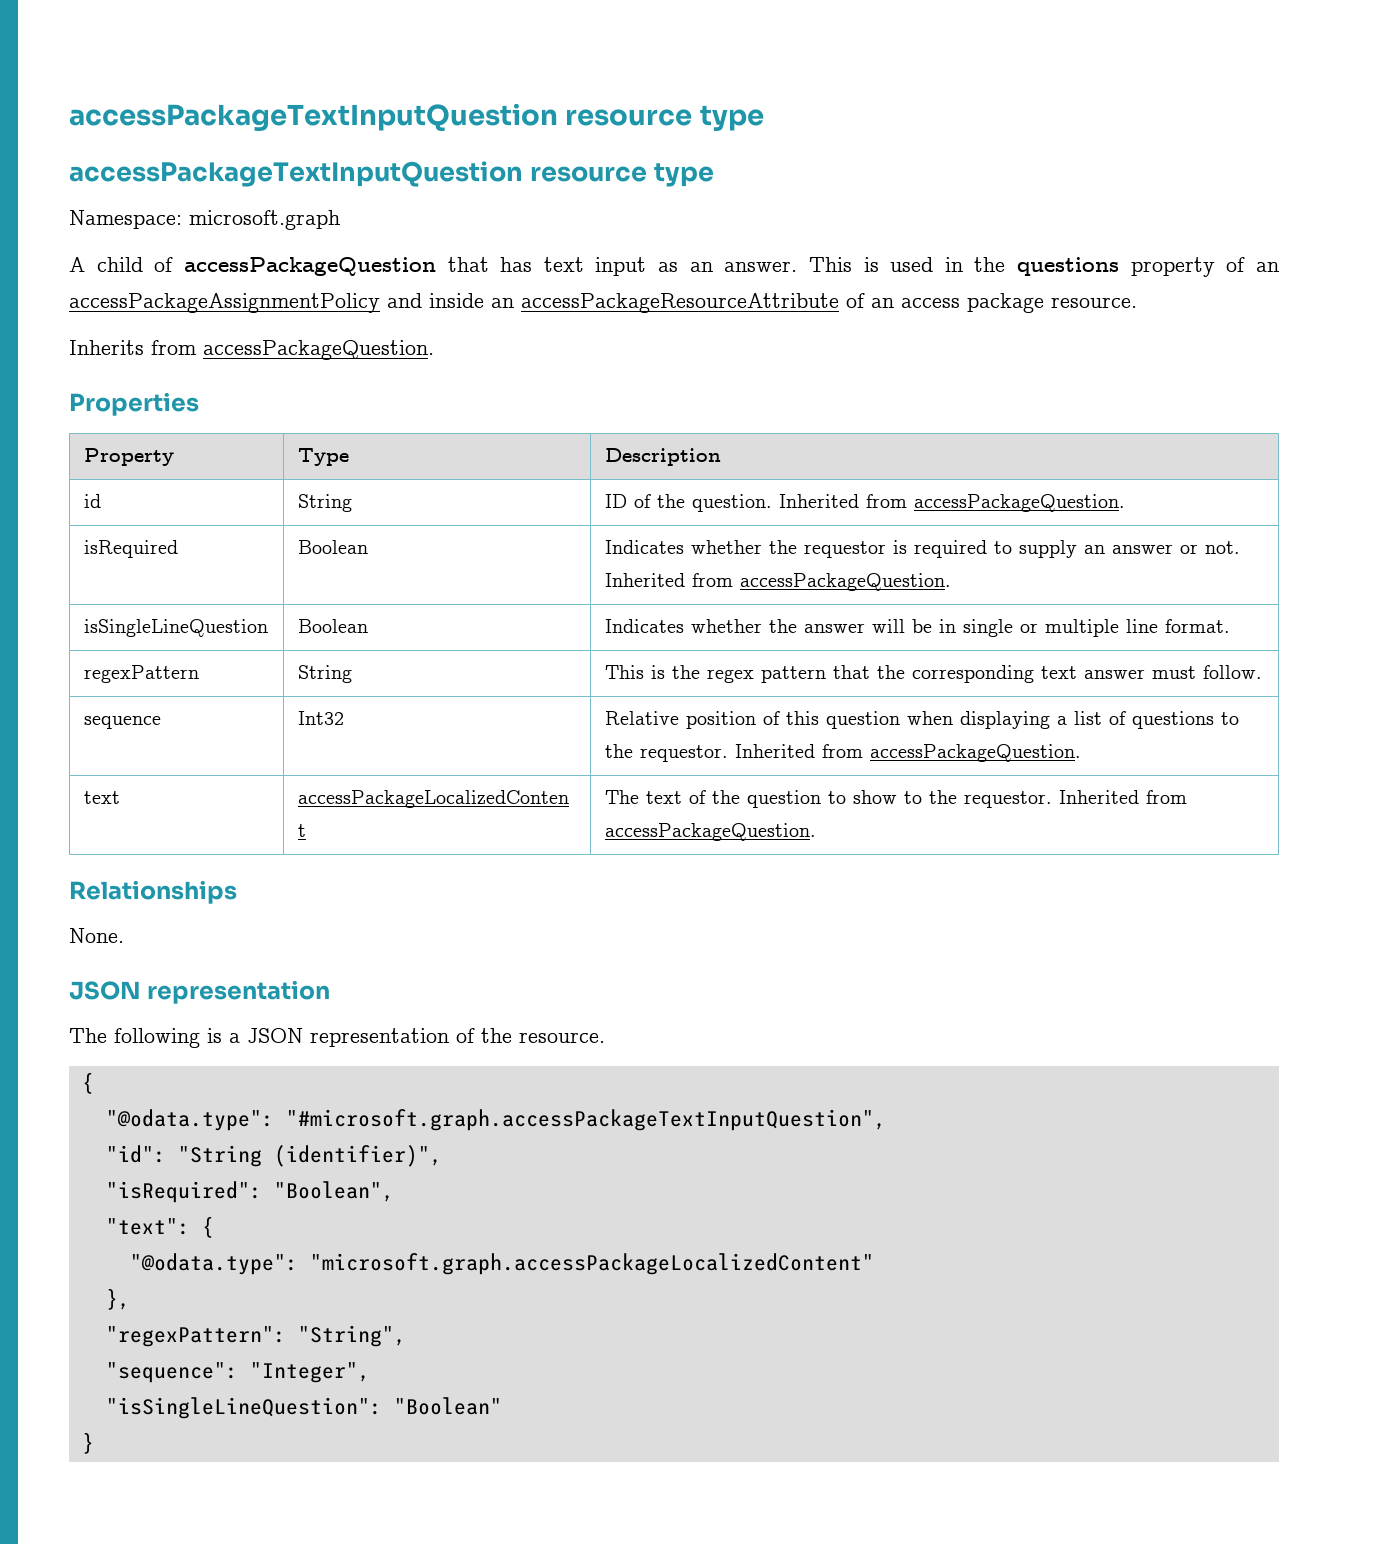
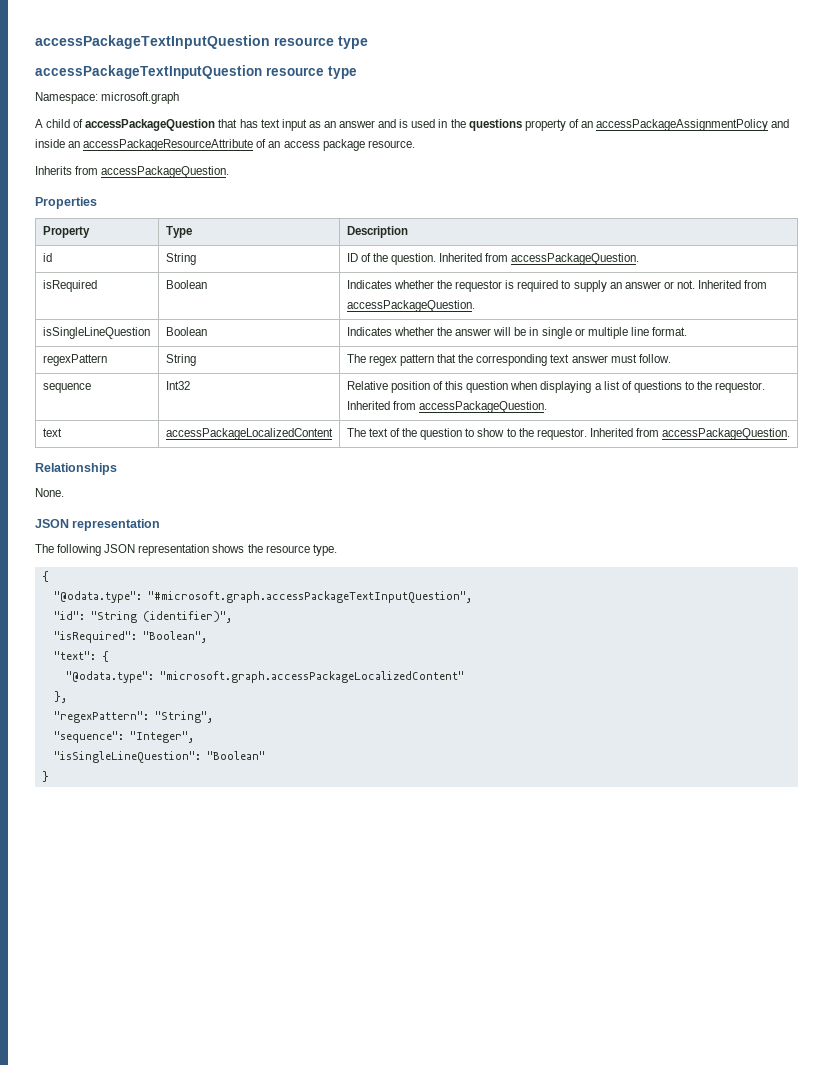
[724,257,852,272] answer. This -> [339,119,397,128] answer and
[604,665,700,679] This is the -> [346,354,366,363] The
[207,1028,605,1047] is a JSON representation of the resource. -> [104,544,337,556] JSON representation shows the resource type.

